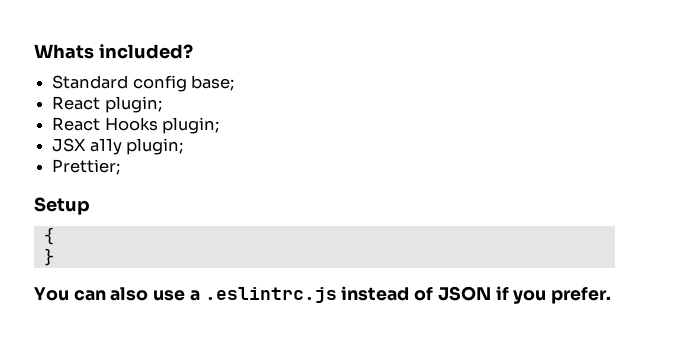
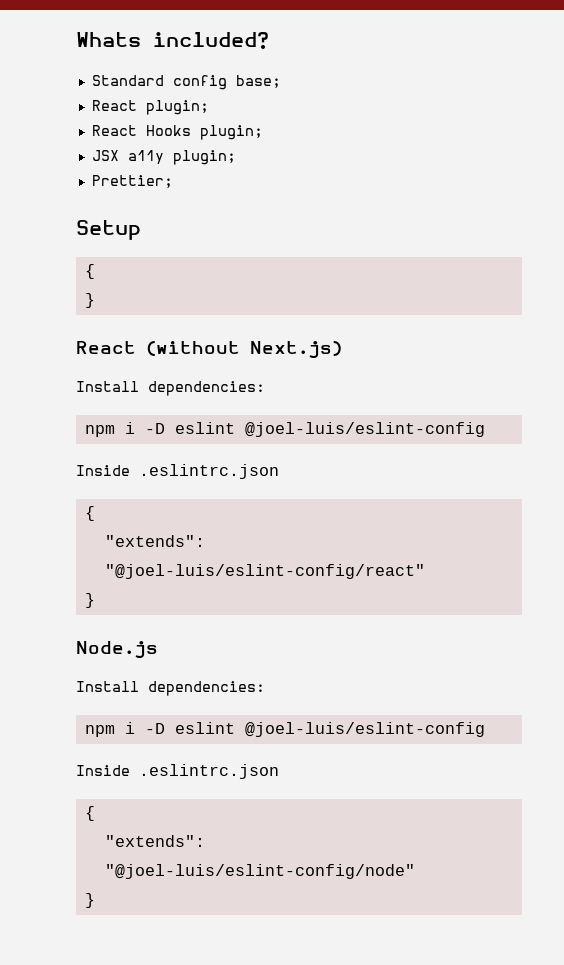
[34,286,611,304] You can also use a .eslintrc.js instead of JSON if you prefer. -> [76,341,342,359] [76,381,265,396] [84,422,485,437] [76,464,279,479] [84,506,95,521] [104,535,205,547] [104,564,425,579] [84,593,95,608] [76,641,158,659] [76,681,265,696] [84,722,485,737] [76,764,279,779] [84,806,95,821] [104,835,205,847] [104,864,415,879] [84,893,95,908] React (without Next.js) // Install dependencies: // npm i -D eslint @joel-luis/eslint-config // Inside .eslintrc.json // { // "extends": "@joel-luis/eslint-config/react" // } // Node.js // Install dependencies: // npm i -D eslint @joel-luis/eslint-config // Inside .eslintrc.json // { // "extends": "@joel-luis/eslint-config/node" // }

